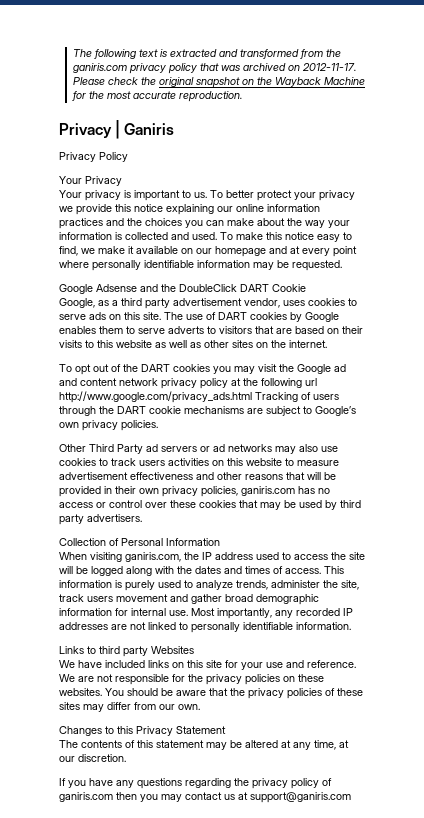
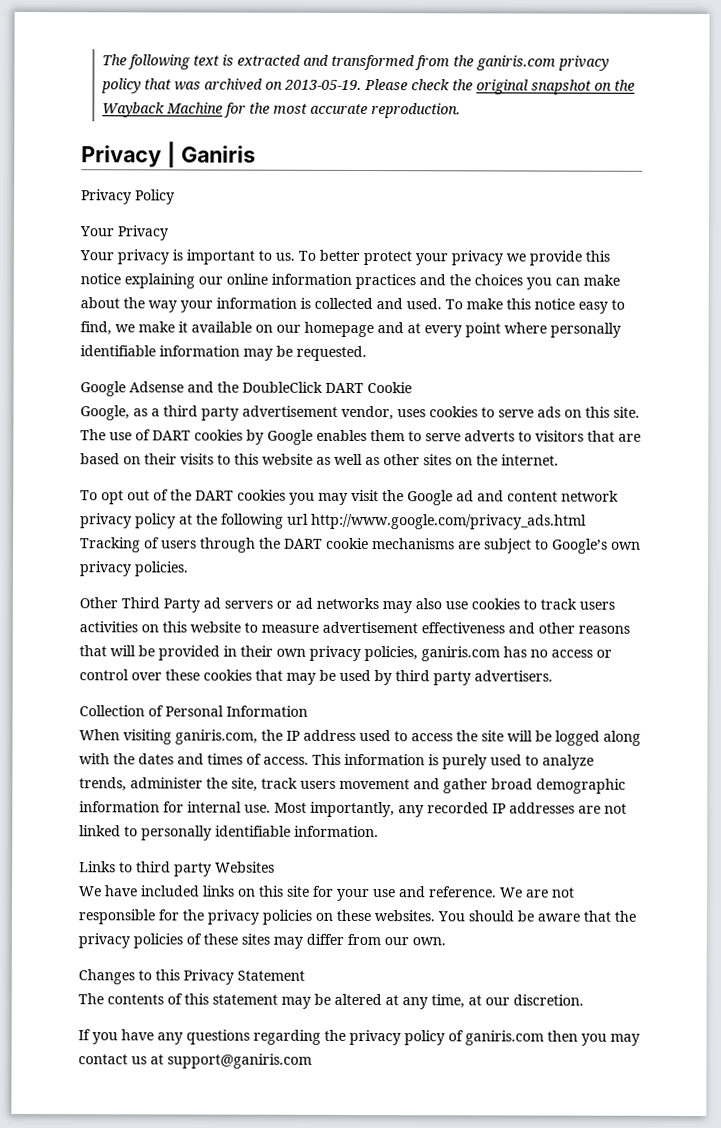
[301,63,356,71] 2012-11-17. -> [283,79,362,91] 2013-05-19.

